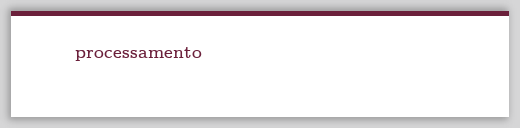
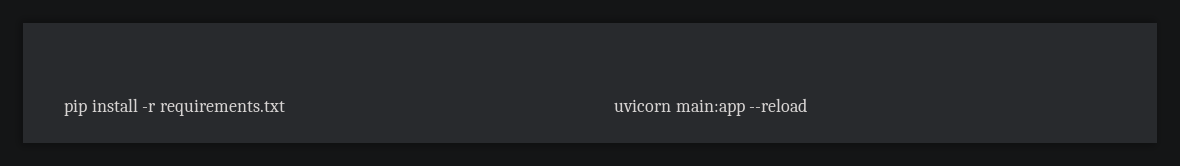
[75,47,202,61] processamento -> [64,98,286,116] [614,98,808,116] pip install -r requirements.txt // uvicorn main:app --reload

